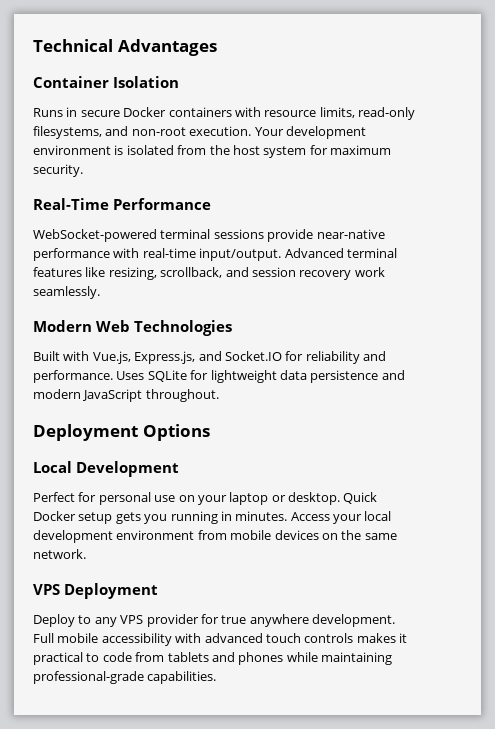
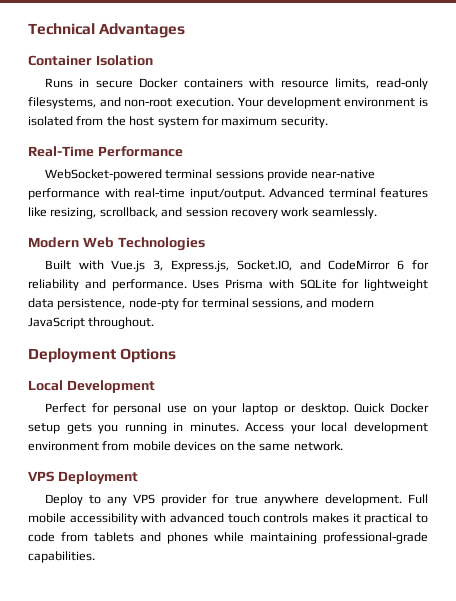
[92,351,282,364] Vue.js, Express.js, and Socket.IO -> [111,260,405,272] Vue.js 3, Express.js, Socket.IO, and CodeMirror 6
(145, 375) none -> [225,279,294,289] Prisma with
[310,370,379,383] persistence -> [57,298,303,310] persistence, node-pty for terminal sessions,

